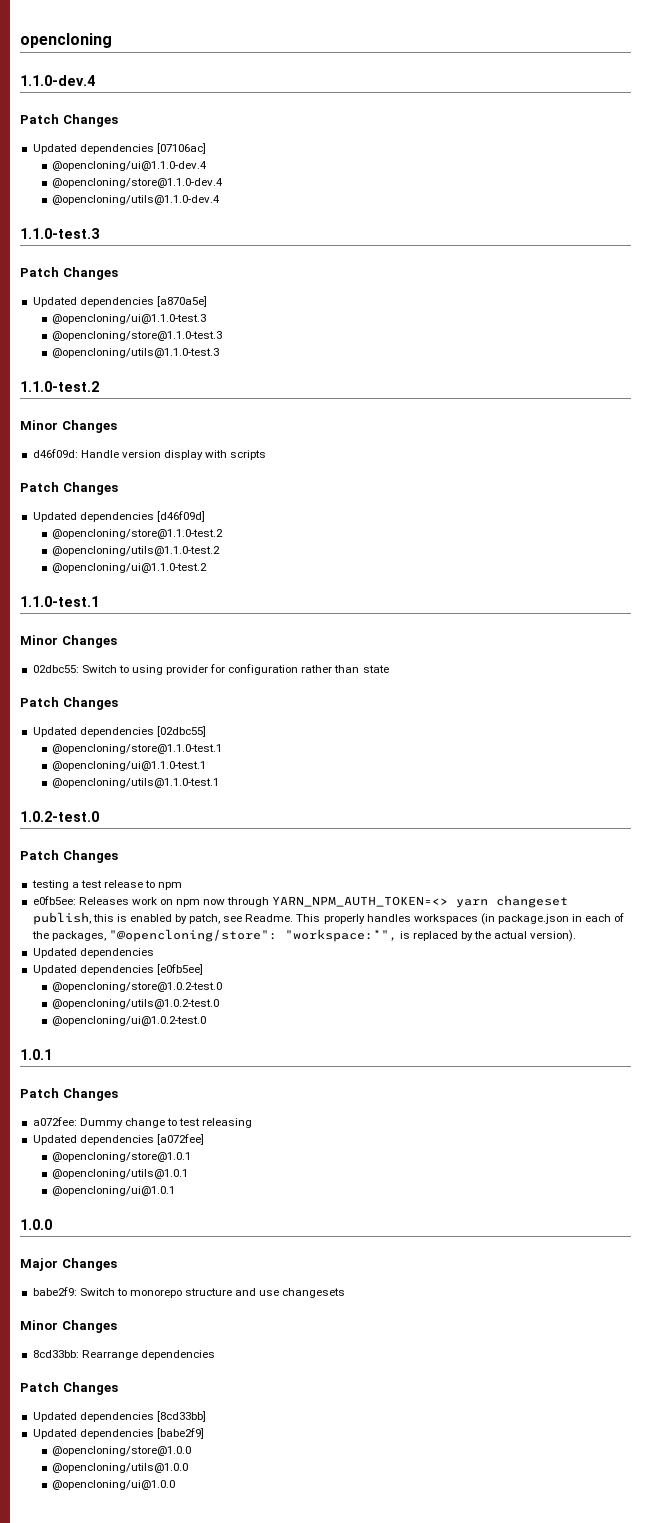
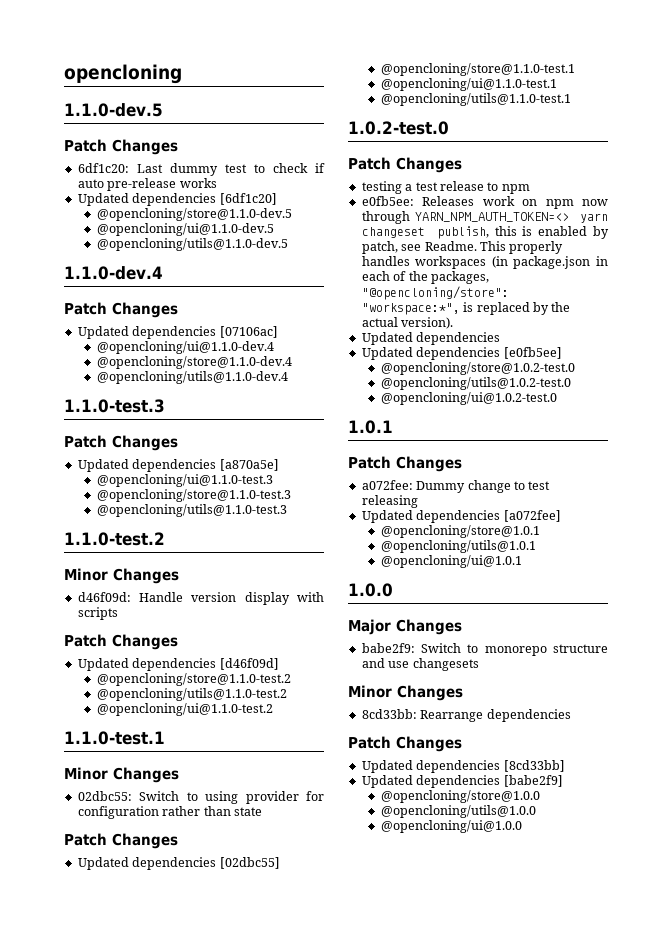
(112, 40) none -> [64,103,163,117] [64,139,178,155] [77,163,325,176] [77,178,217,191] [77,193,277,206] [96,208,292,221] [96,223,274,236] [96,238,288,251] // 1.1.0-dev.5 // Patch Changes // 6df1c20: Last dummy test to check if auto pre-release works // Updated dependencies [6df1c20] // @opencloning/store@1.1.0-dev.5 // @opencloning/ui@1.1.0-dev.5 // @opencloning/utils@1.1.0-dev.5

